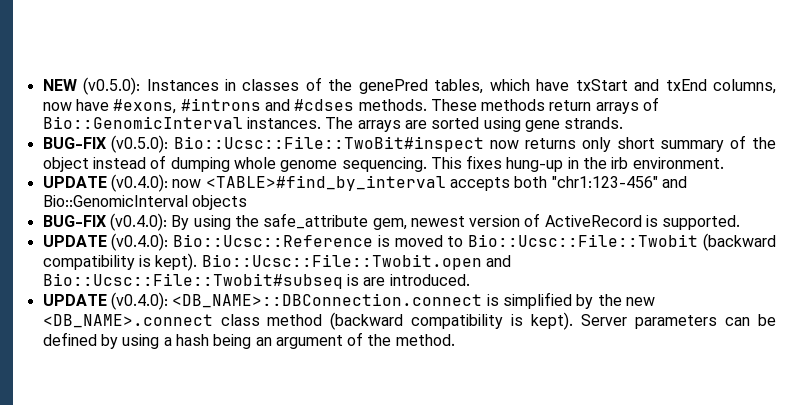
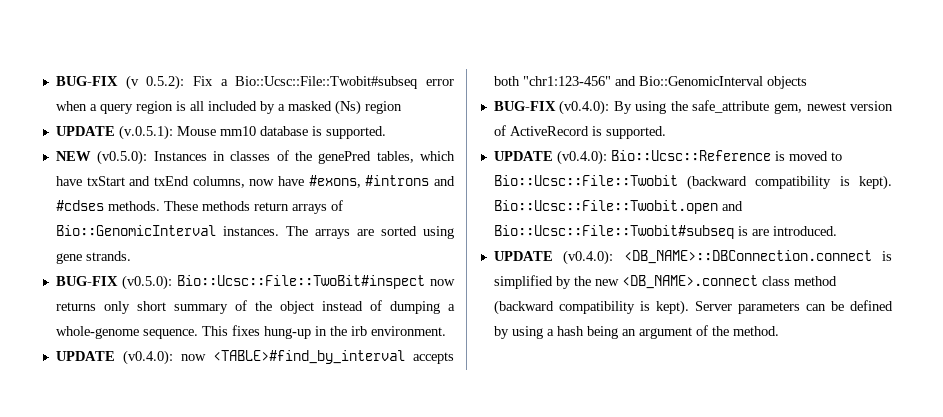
(42, 85) none -> [55,75,455,90] [55,100,402,115] [55,125,386,140] BUG-FIX (v 0.5.2): Fix a Bio::Ucsc::File::Twobit#subseq error when a query region is all included by a masked (Ns) region // UPDATE (v.0.5.1): Mouse mm10 database is supported. //
[233,157,427,172] whole genome sequencing. -> [448,304,455,311] [55,326,198,339] a whole-genome sequence.

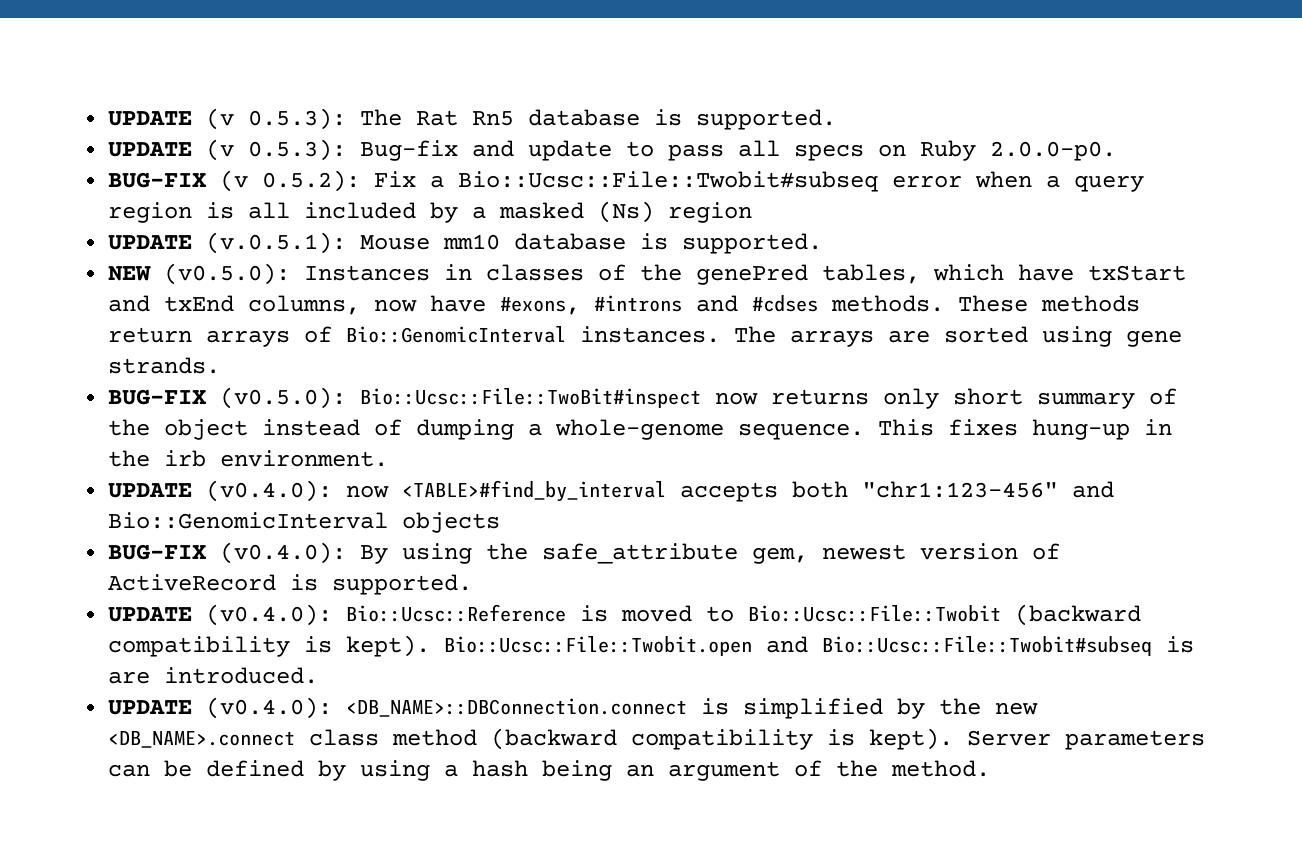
(55, 81) none -> [108,108,837,130] [108,139,1117,161] UPDATE (v 0.5.3): The Rat Rn5 database is supported. // UPDATE (v 0.5.3): Bug-fix and update to pass all specs on Ruby 2.0.0-p0. //

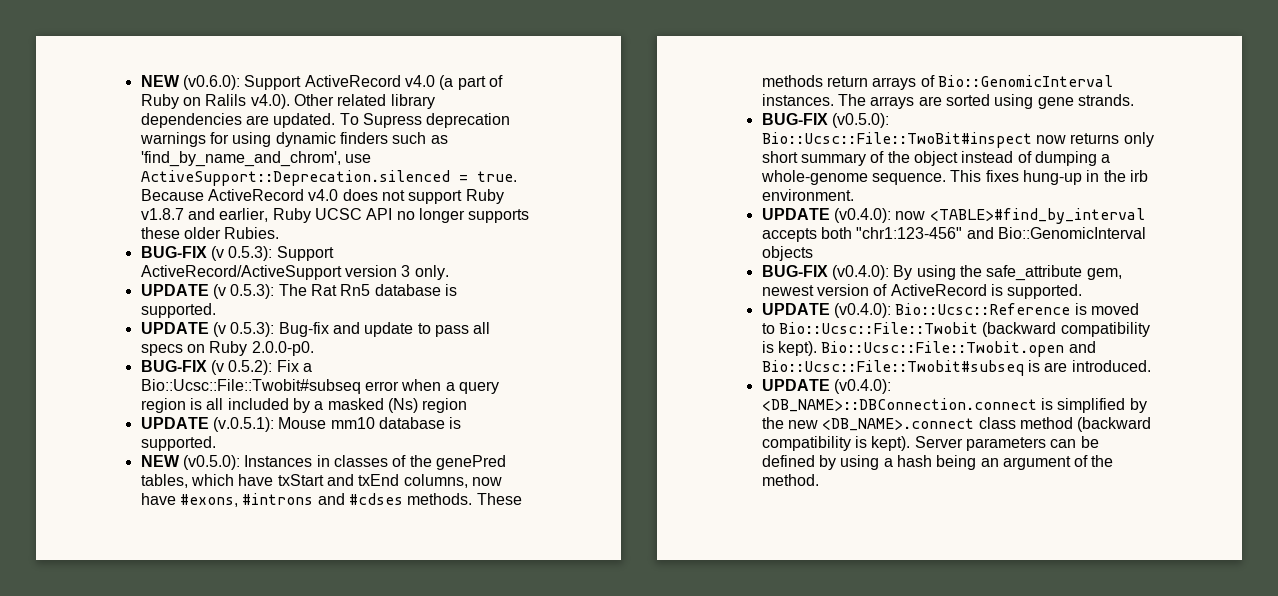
(108, 118) none -> [140,75,503,90] [140,94,435,109] [140,113,511,128] [139,132,448,147] [140,151,371,167] [140,170,517,186] [140,189,504,204] [140,208,530,223] [140,227,280,239] [140,246,334,261] [140,265,449,280] NEW (v0.6.0): Support ActiveRecord v4.0 (a part of Ruby on Ralils v4.0). Other related library dependencies are updated. To Supress deprecation warnings for using dynamic finders such as 'find_by_name_and_chrom', use ActiveSupport::Deprecation.silenced = true. Because ActiveRecord v4.0 does not support Ruby v1.8.7 and earlier, Ruby UCSC API no longer supports these older Rubies. // BUG-FIX (v 0.5.3): Support ActiveRecord/ActiveSupport version 3 only. //

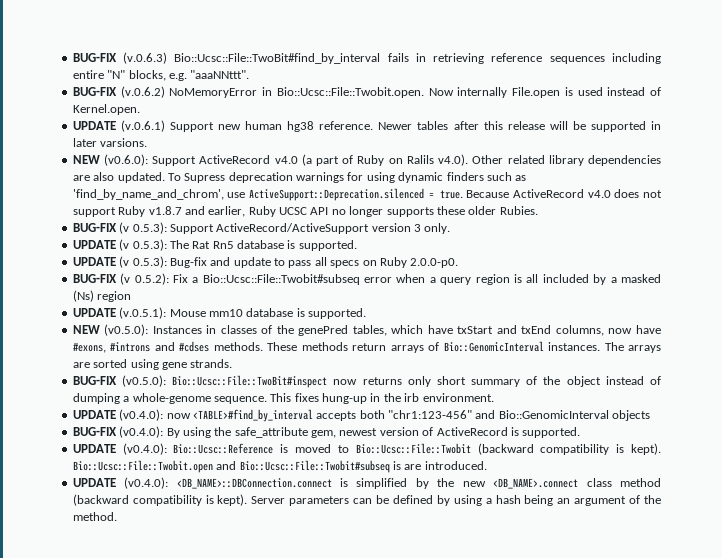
(140, 81) none -> [72,52,661,64] [72,70,250,81] [72,86,661,98] [72,104,140,115] [72,120,661,132] [72,138,148,147] BUG-FIX (v.0.6.3) Bio::Ucsc::File::TwoBit#find_by_interval fails in retrieving reference sequences including entire "N" blocks, e.g. "aaaNNttt". // BUG-FIX (v.0.6.2) NoMemoryError in Bio::Ucsc::File::Twobit.open. Now internally File.open is used instead of Kernel.open. // UPDATE (v.0.6.1) Support new human hg38 reference. Newer tables after this release will be supported in later varsions. //
(269, 120) none -> [93,172,115,181] also

